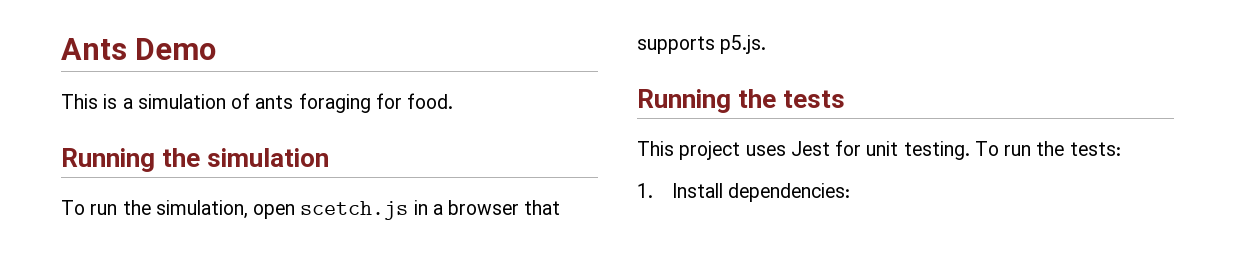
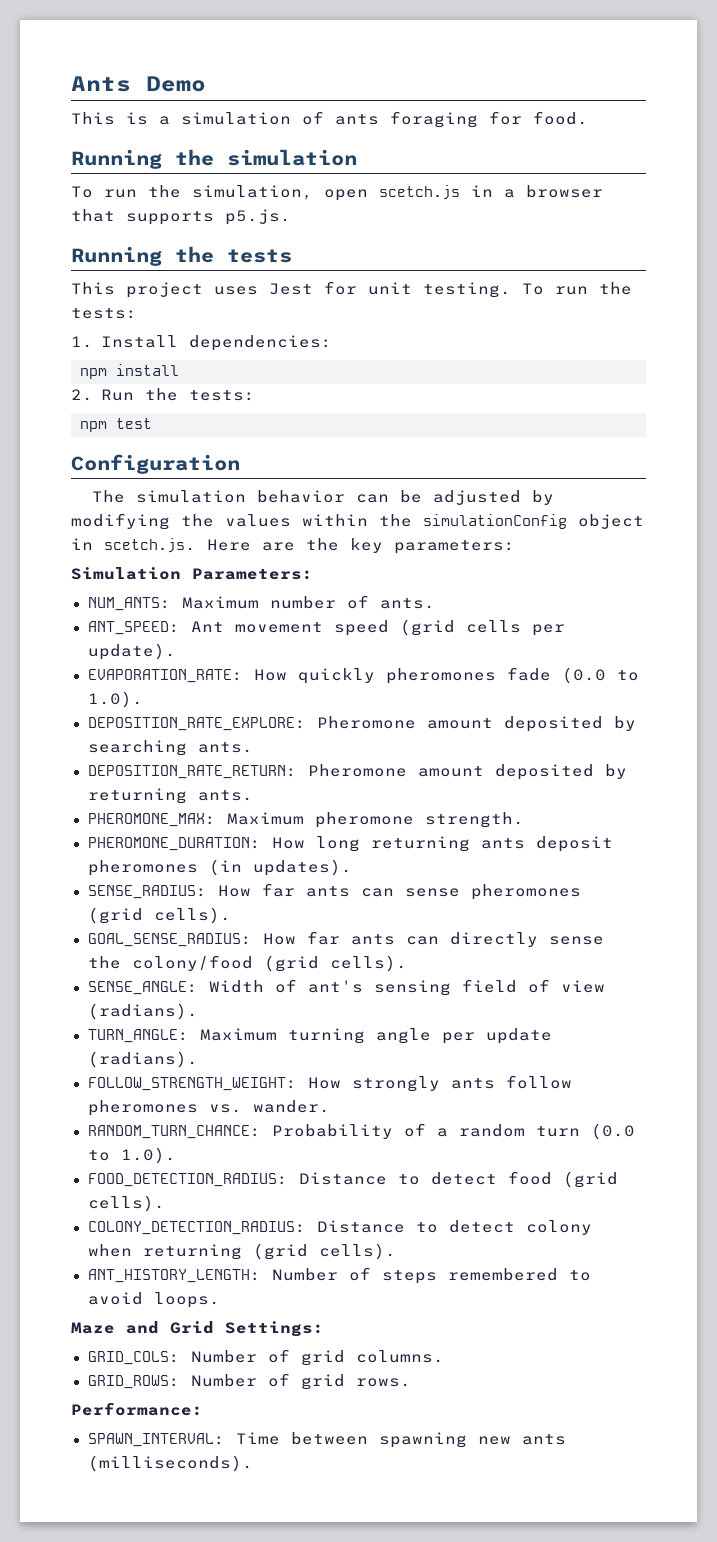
(851, 192) none -> [80,364,179,379] [71,388,255,401] [80,418,152,432] [71,454,240,474] [92,490,555,505] [71,513,644,530] [71,538,515,554] [71,567,313,580] [87,595,435,611] [87,619,565,636] [87,643,176,660] [87,667,639,684] [87,691,143,708] [87,716,636,732] [87,740,253,756] [87,764,627,780] [87,788,253,804] [87,812,524,828] [87,836,613,852] [87,859,352,876] [87,883,581,900] [87,907,231,924] [87,931,604,947] [87,955,407,972] [87,979,605,996] [87,1003,198,1020] [87,1028,552,1044] [87,1051,198,1068] [87,1075,572,1092] [87,1100,330,1116] [87,1123,635,1140] [87,1147,176,1164] [87,1171,618,1188] [87,1195,165,1212] [87,1220,592,1235] [87,1243,396,1260] [87,1267,591,1284] [87,1292,220,1308] [71,1321,324,1337] [87,1349,444,1366] [87,1373,411,1390] [71,1402,203,1416] [87,1432,566,1448] [87,1455,253,1472] // npm install // 2. Run the tests: // npm test // Configuration // The simulation behavior can be adjusted by modifying the values within the simulationConfig object in scetch.js. Here are the key parameters: // Simulation Parameters: // NUM_ANTS: Maximum number of ants. // ANT_SPEED: Ant movement speed (grid cells per update). // EVAPORATION_RATE: How quickly pheromones fade (0.0 to 1.0). // DEPOSITION_RATE_EXPLORE: Pheromone amount deposited by searching ants. // DEPOSITION_RATE_RETURN: Pheromone amount deposited by returning ants. // PHEROMONE_MAX: Maximum pheromone strength. // PHEROMONE_DURATION: How long returning ants deposit pheromones (in updates). // SENSE_RADIUS: How far ants can sense pheromones (grid cells). // GOAL_SENSE_RADIUS: How far ants can directly sense the colony/food (grid cells). // SENSE_ANGLE: Width of ant's sensing field of view (radians). // TURN_ANGLE: Maximum turning angle per update (radians). // FOLLOW_STRENGTH_WEIGHT: How strongly ants follow pheromones vs. wander. // RANDOM_TURN_CHANCE: Probability of a random turn (0.0 to 1.0). // FOOD_DETECTION_RADIUS: Distance to detect food (grid cells). // COLONY_DETECTION_RADIUS: Distance to detect colony when returning (grid cells). // ANT_HISTORY_LENGTH: Number of steps remembered to avoid loops. // Maze and Grid Settings: // GRID_COLS: Number of grid columns. // GRID_ROWS: Number of grid rows. // Performance: // SPAWN_INTERVAL: Time between spawning new ants (milliseconds).

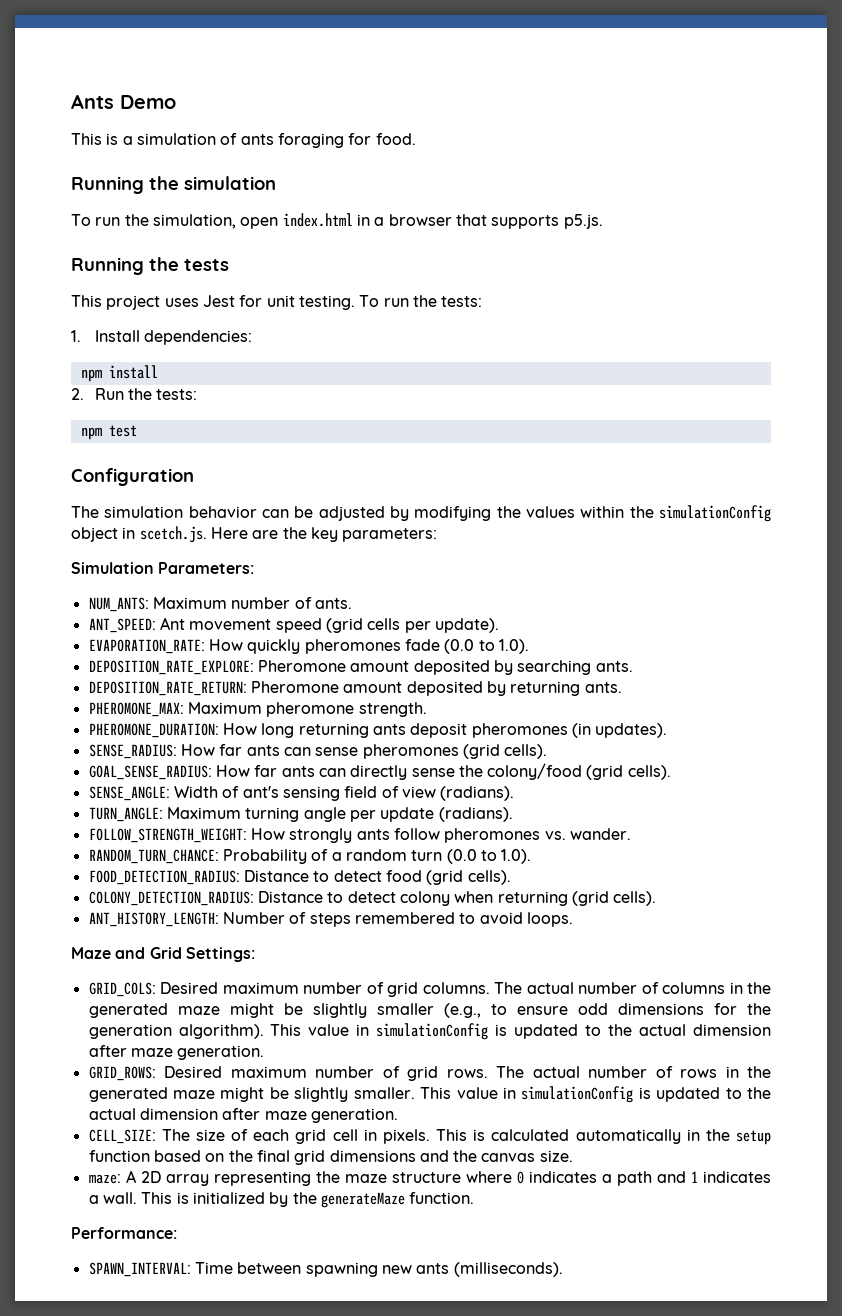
[379,185,460,200] scetch.js -> [282,213,353,227] index.html
[190,1350,257,1363] Number -> [160,982,363,994] Desired maximum number
[87,1373,411,1390] // GRID_ROWS: Number of grid rows. -> [494,982,771,994] [88,1003,771,1018] [88,1023,772,1040] [88,1045,265,1060] [88,1066,771,1081] [88,1086,771,1103] [88,1108,398,1123] [88,1129,772,1145] [88,1150,573,1165] [88,1170,771,1186] [88,1192,475,1208] The actual number of columns in the generated maze might be slightly smaller (e.g., to ensure odd dimensions for the generation algorithm). This value in simulationConfig is updated to the actual dimension after maze generation. // GRID_ROWS: Desired maximum number of grid rows. The actual number of rows in the generated maze might be slightly smaller. This value in simulationConfig is updated to the actual dimension after maze generation. // CELL_SIZE: The size of each grid cell in pixels. This is calculated automatically in the setup function based on the final grid dimensions and the canvas size. // maze: A 2D array representing the maze structure where 0 indicates a path and 1 indicates a wall. This is initialized by the generateMaze function.

